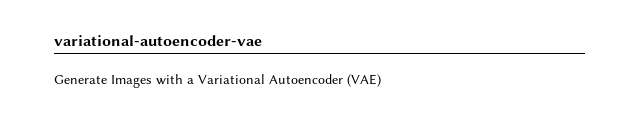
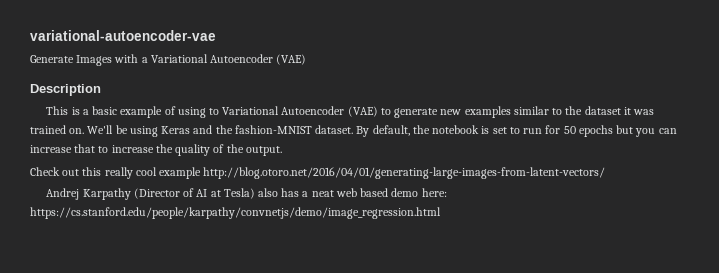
(381, 80) none -> [30,84,101,96] [46,106,655,118] [30,125,677,137] [30,144,282,156] [30,167,606,179] [46,188,447,200] [30,207,441,219] // Description // This is a basic example of using to Variational Autoencoder (VAE) to generate new examples similar to the dataset it was trained on. We'll be using Keras and the fashion-MNIST dataset. By default, the notebook is set to run for 50 epochs but you can increase that to increase the quality of the output. // Check out this really cool example http://blog.otoro.net/2016/04/01/generating-large-images-from-latent-vectors/ // Andrej Karpathy (Director of AI at Tesla) also has a neat web based demo here: https://cs.stanford.edu/people/karpathy/convnetjs/demo/image_regression.html

